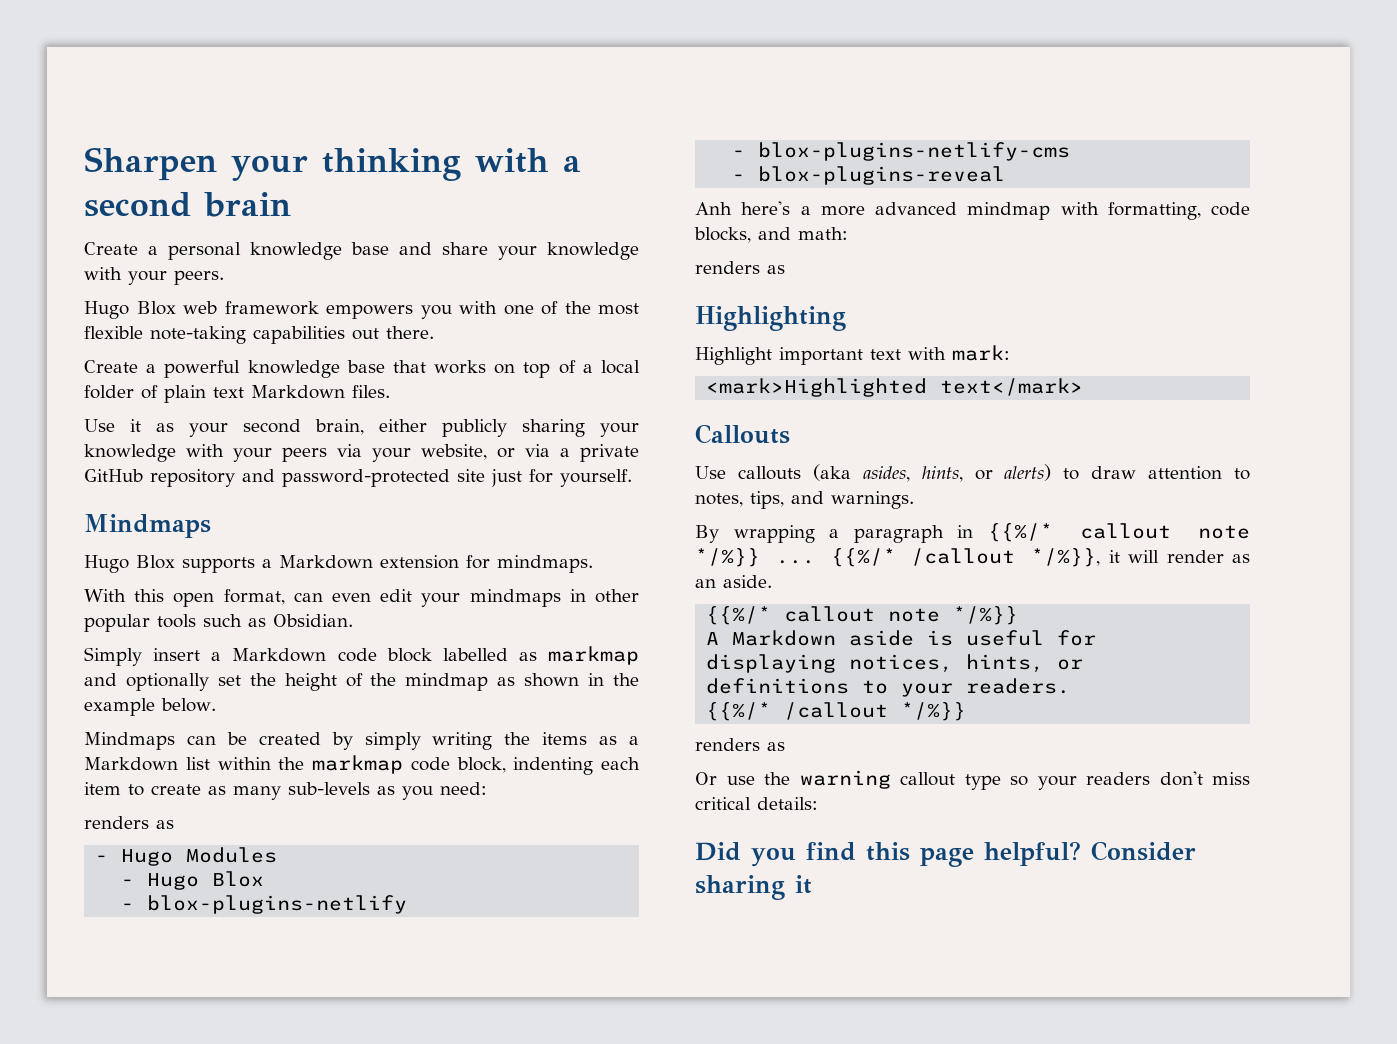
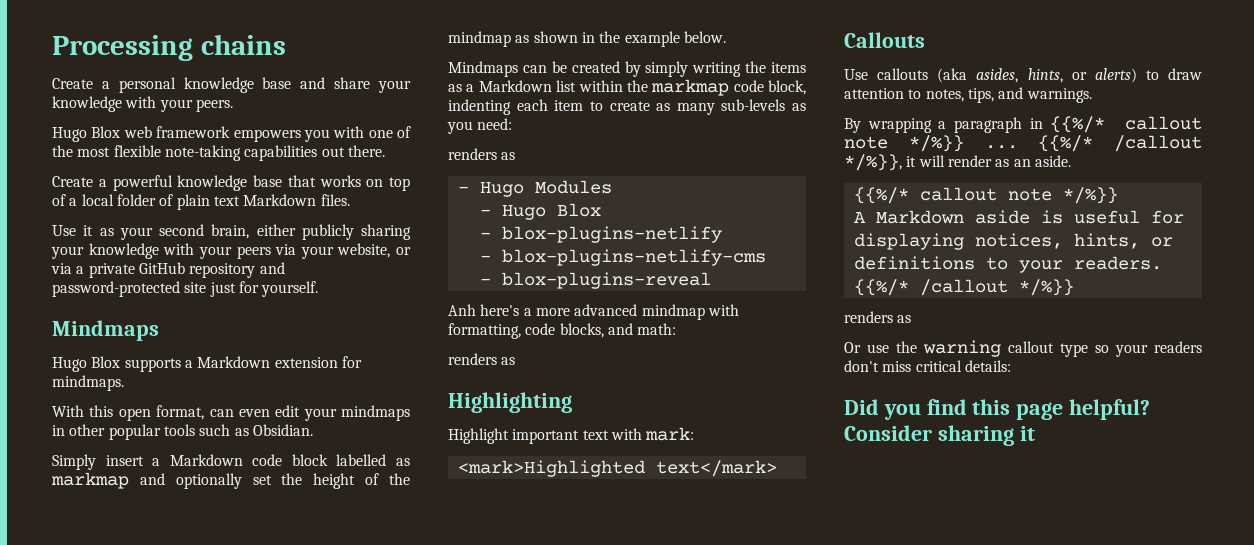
[84,147,581,181] [84,192,291,217] Sharpen your thinking with a second brain -> [52,34,286,61] Processing chains

